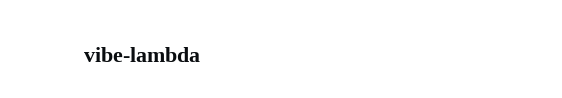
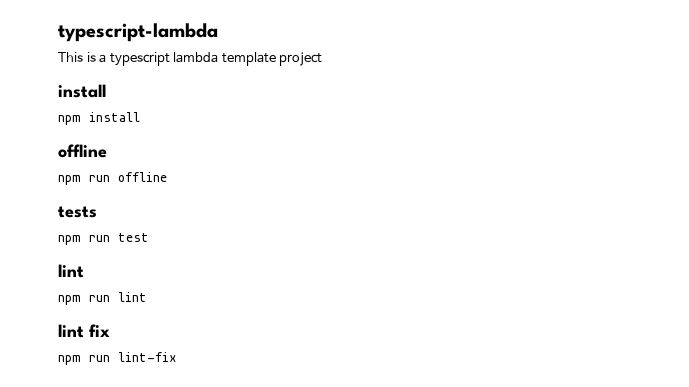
[84,47,200,62] vibe-lambda -> [58,23,218,42] [58,52,323,66] [58,84,106,98] [58,112,140,125] [58,144,107,158] [58,172,167,185] [58,206,97,218] [58,233,149,245] [58,264,84,278] [58,292,147,305] [58,324,110,338] [58,352,177,365] typescript-lambda // This is a typescript lambda template project // install // npm install // offline // npm run offline // tests // npm run test // lint // npm run lint // lint fix // npm run lint-fix

